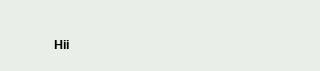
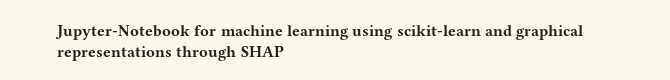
[54,40,69,49] Hii -> [55,25,584,40] [57,45,284,61] Jupyter-Notebook for machine learning using scikit-learn and graphical representations through SHAP

